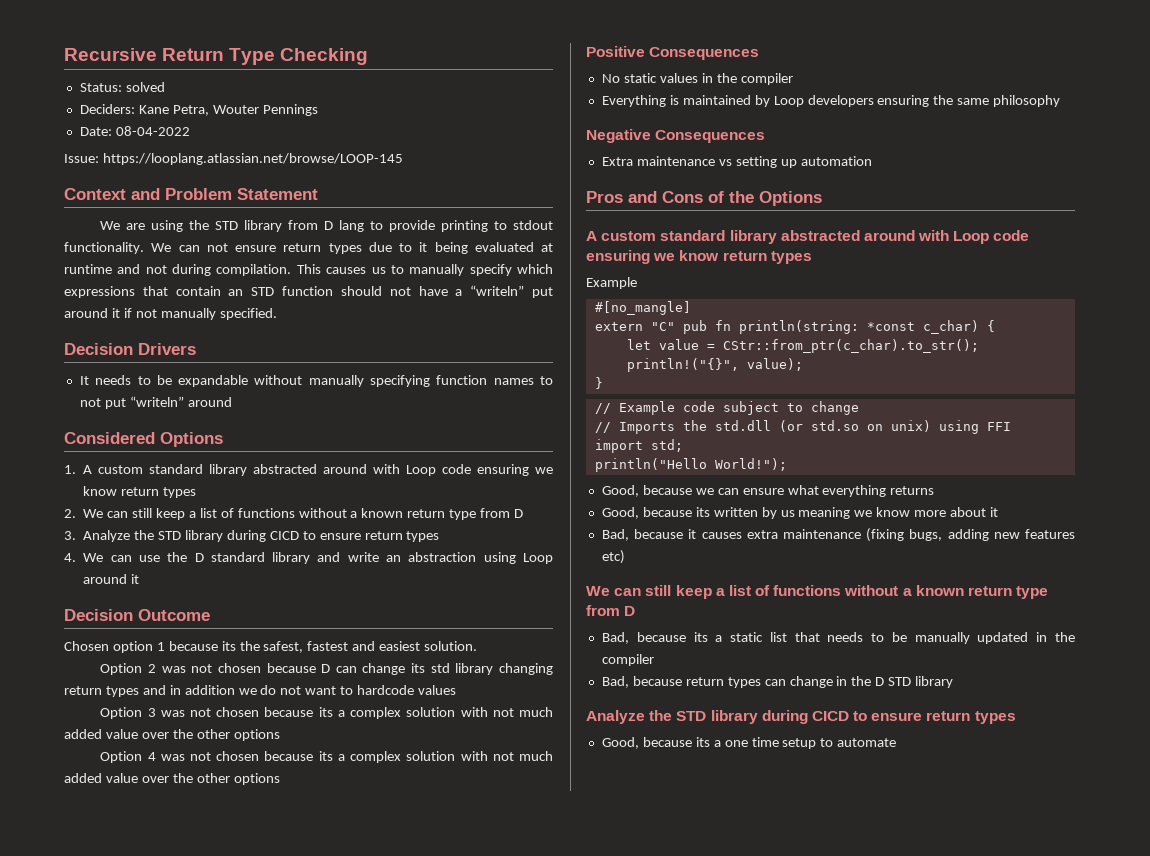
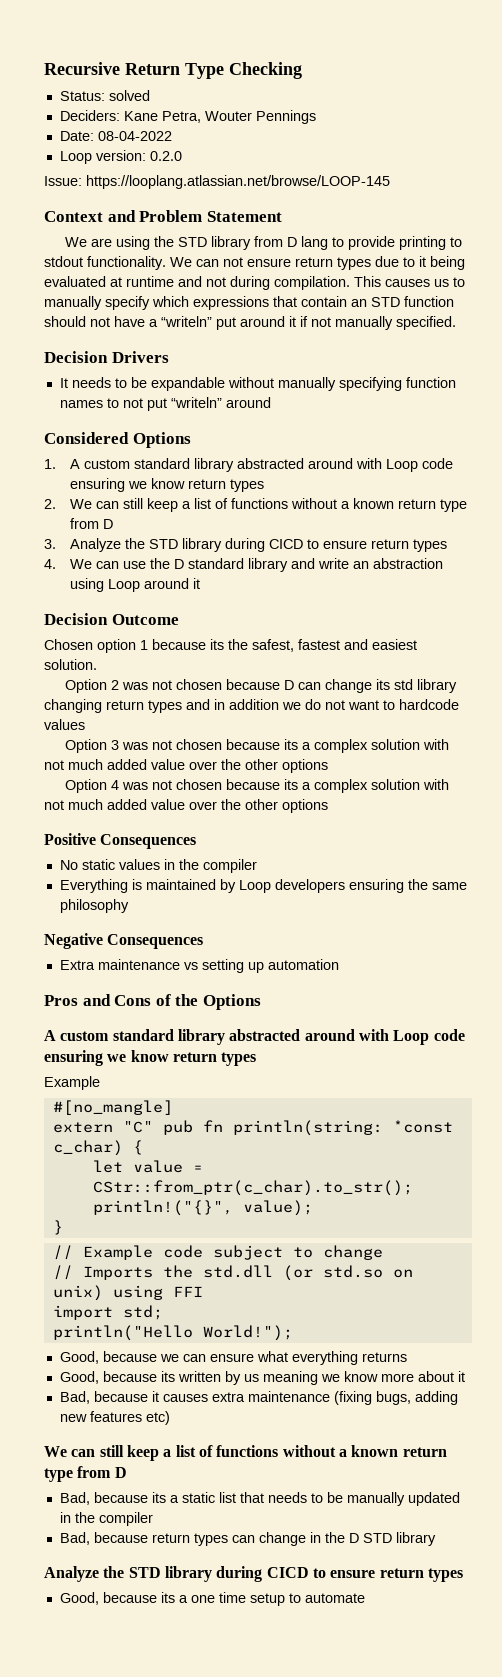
(190, 131) none -> [59,150,182,164] // Loop version: 0.2.0

